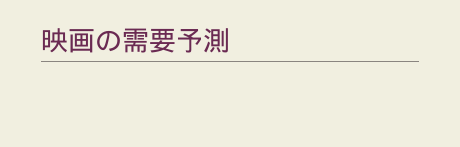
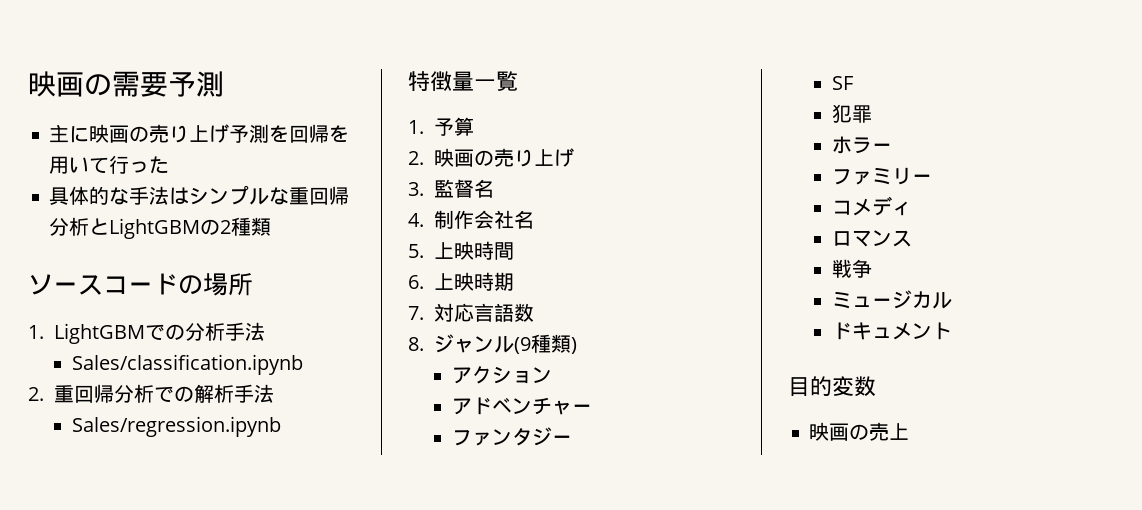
(230, 40) none -> [49,124,350,143] [49,155,170,174] [49,185,350,205] [49,217,272,239] [28,273,253,296] [28,322,265,344] [71,354,303,375] [28,384,274,403] [71,416,281,437] [408,71,518,92] [408,117,474,136] [408,148,574,167] [408,179,494,198] [408,210,534,229] [408,241,514,260] [408,272,514,291] [408,303,534,322] [408,334,577,354] [451,366,552,384] [451,397,592,415] [451,427,572,446] [831,76,853,90] [831,104,872,123] [831,136,892,154] [831,167,932,185] [831,196,912,216] [831,230,912,247] [831,259,872,278] [831,290,952,309] [831,322,952,340] [788,376,876,397] [809,422,910,441] // 主に映画の売り上げ予測を回帰を用いて行った // 具体的な手法はシンプルな重回帰分析とLightGBMの2種類 // ソースコードの場所 // 1. LightGBMでの分析手法 // Sales/classification.ipynb // 2.重回帰分析での解析手法 // Sales/regression.ipynb // 特徴量一覧 // 1.予算 // 2.映画の売り上げ // 3.監督名 // 4.制作会社名 // 5.上映時間 // 6.上映時期 // 7.対応言語数 // 8.ジャンル(9種類) // アクション // アドベンチャー // ファンタジー // SF // 犯罪 // ホラー // ファミリー // コメディ // ロマンス // 戦争 // ミュージカル // ドキュメント // 目的変数 // 映画の売上

